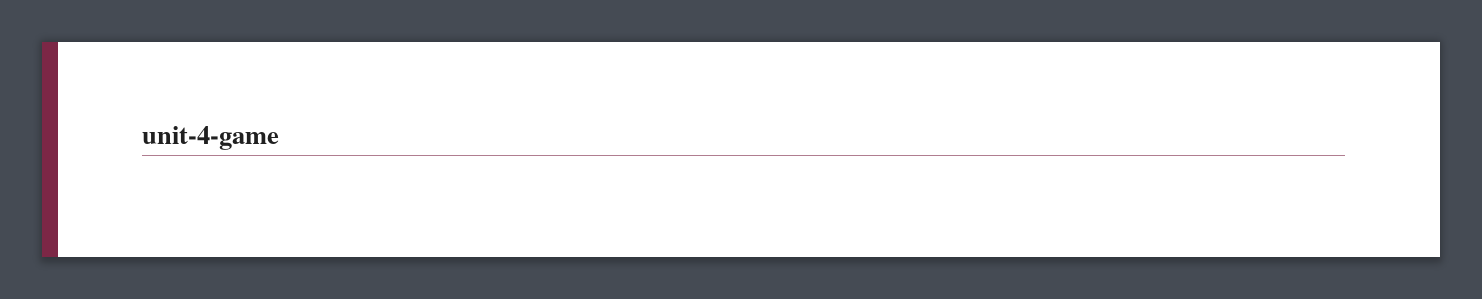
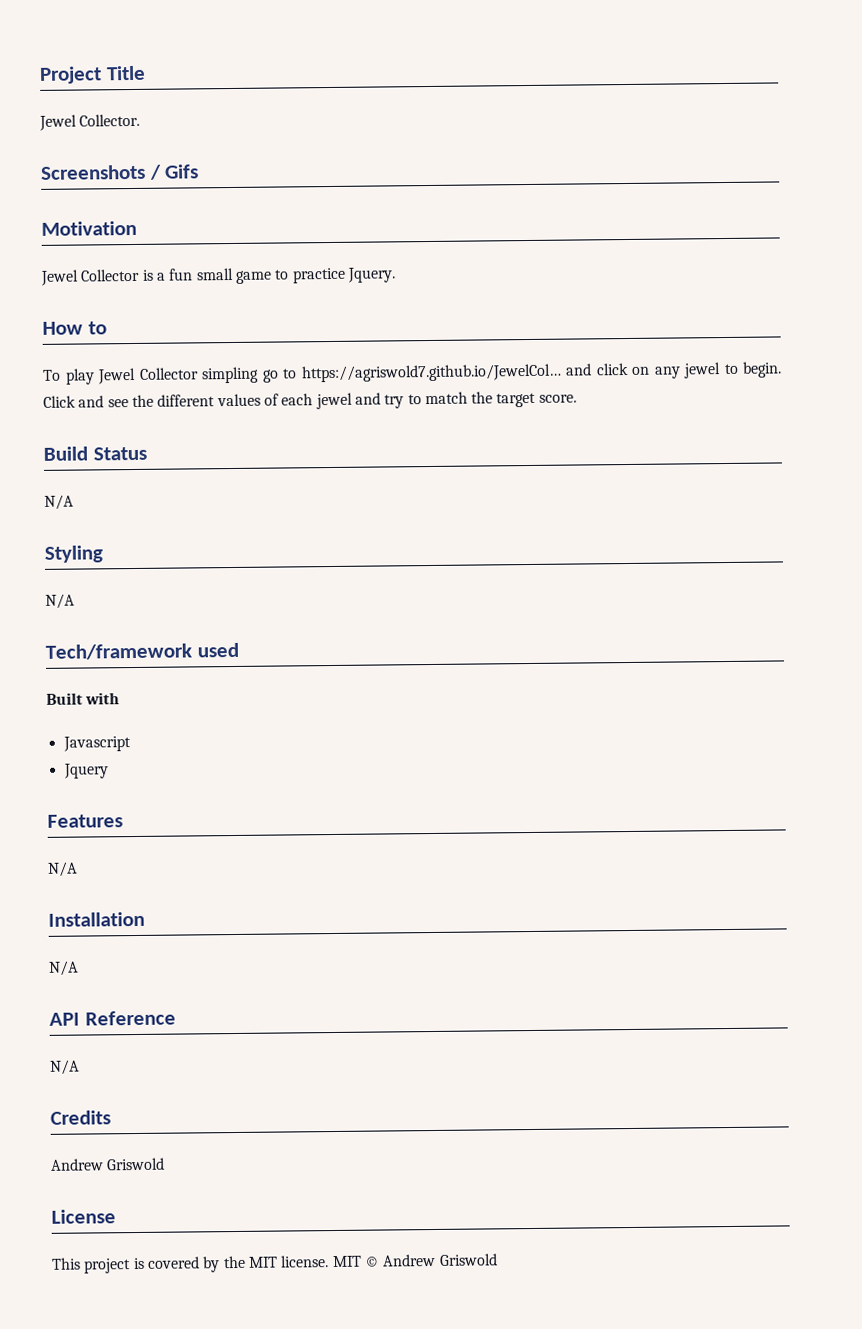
[142,126,279,150] unit-4-game -> [39,65,146,84] [39,113,141,131] [40,164,200,180] [41,220,137,236] [40,267,396,286] [42,321,107,335] [42,361,782,385] [43,391,577,410] [43,446,147,461] [44,494,74,510] [44,545,103,563] [45,593,75,609] [45,642,239,660] [46,692,121,705] [62,736,131,752] [62,763,109,779] [47,814,123,828] [47,861,78,877] [48,911,145,927] [48,960,79,976] [49,1010,176,1026] [49,1059,80,1075] [50,1110,111,1125] [50,1157,166,1171] [51,1209,116,1224] [51,1253,498,1274] Project Title // Jewel Collector. // Screenshots / Gifs // Motivation // Jewel Collector is a fun small game to practice Jquery. // How to // To play Jewel Collector simpling go to https://agriswold7.github.io/JewelCol… and click on any jewel to begin. Click and see the different values of each jewel and try to match the target score. // Build Status // N/A // Styling // N/A // Tech/framework used // Built with // Javascript // Jquery // Features // N/A // Installation // N/A // API Reference // N/A // Credits // Andrew Griswold // License // This project is covered by the MIT license. MIT © Andrew Griswold

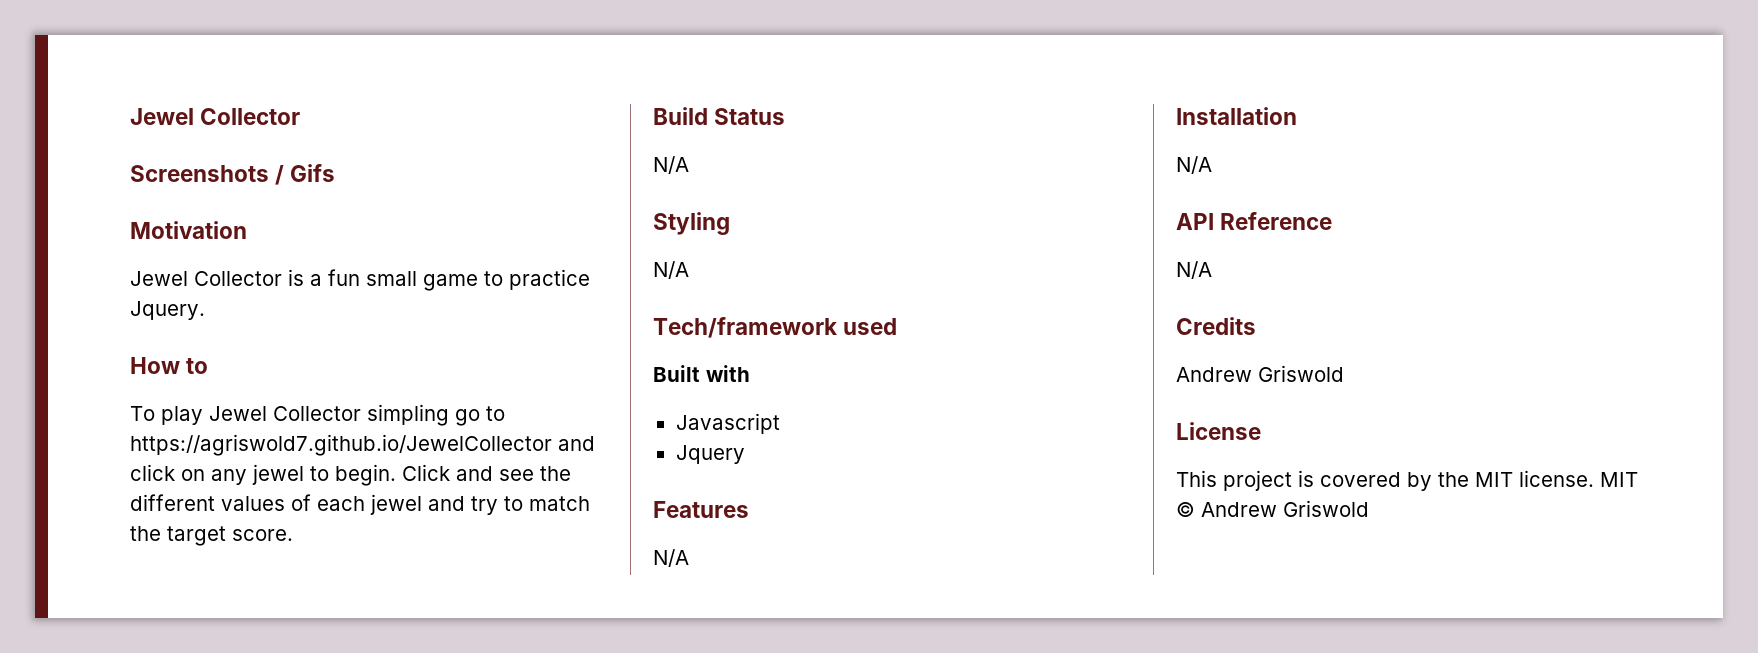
[39,65,146,84] [39,113,141,131] Project Title // Jewel Collector. -> [130,108,301,125] Jewel Collector
[300,363,562,383] https://agriswold7.github.io/JewelCol… -> [130,434,552,456] https://agriswold7.github.io/JewelCollector

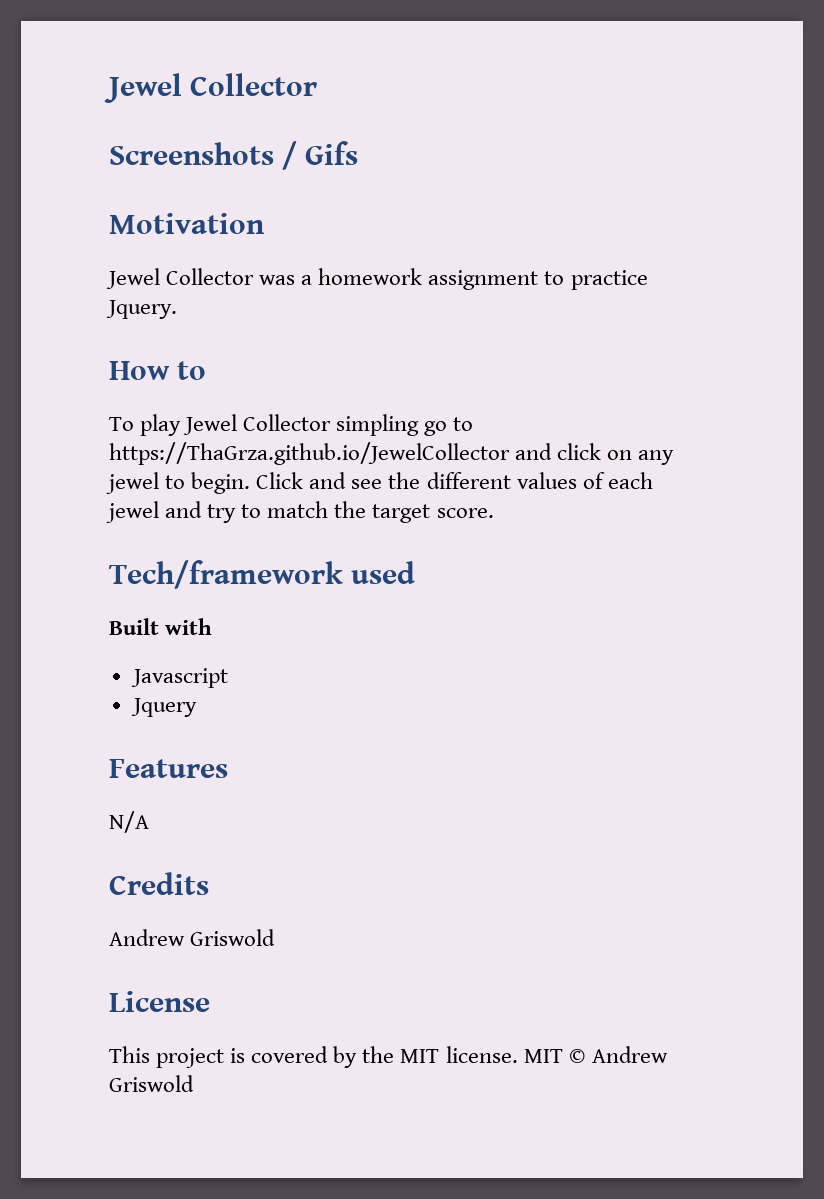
[288,269,478,291] is a fun small game -> [259,268,539,290] was a homework assignment
[130,434,552,456] https://agriswold7.github.io/JewelCollector -> [109,442,510,465] https://ThaGrza.github.io/JewelCollector
[653,107,786,125] [653,156,689,174] [653,212,730,235] [653,261,689,279] // Build Status // N/A // Styling // N/A -> (494, 513) none
[1176,107,1297,125] [1176,156,1212,174] [1176,212,1333,230] [1176,261,1212,279] // Installation // N/A // API Reference // N/A -> (149, 822) none

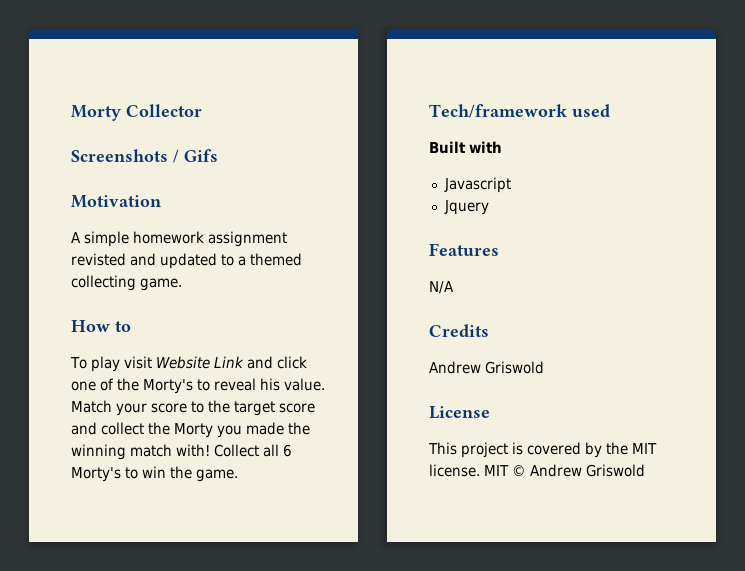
[104,73,182,103] Jewel -> [71,105,121,121] Morty
[106,268,648,290] [106,300,177,319] [109,361,207,380] [109,414,474,436] [109,442,675,465] [106,472,653,494] [106,501,494,523] Jewel Collector was a homework assignment to practice Jquery. // How to // To play Jewel Collector simpling go to https://ThaGrza.github.io/JewelCollector and click on any jewel to begin. Click and see the different values of each jewel and try to match the target score. -> [71,231,287,247] [71,253,302,269] [71,275,182,291] [71,320,131,332] [70,356,307,372] [71,378,325,394] [71,400,315,416] [71,422,310,438] [71,444,292,460] [71,466,238,482] A simple homework assignment revisted and updated to a themed collecting game. // How to // To play visit Website Link and click one of the Morty's to reveal his value. Match your score to the target score and collect the Morty you made the winning match with! Collect all 6 Morty's to win the game.

